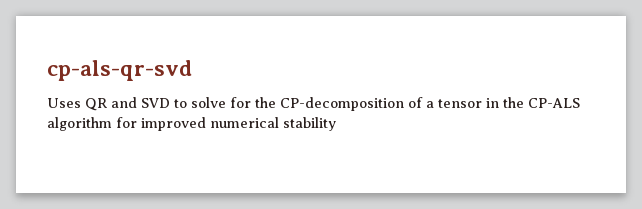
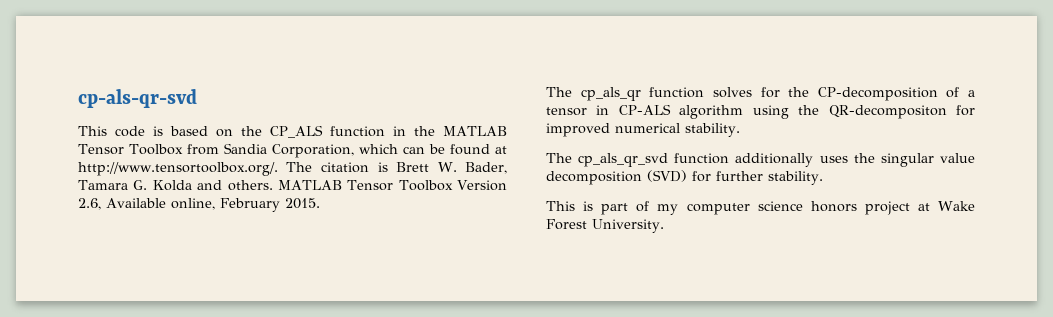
[47,97,226,111] Uses QR and SVD to solve -> [78,125,508,138] [78,143,508,158] [78,162,507,176] [78,180,508,191] [78,198,320,212] [546,87,752,101] This code is based on the CP_ALS function in the MATLAB Tensor Toolbox from Sandia Corporation, which can be found at http://www.tensortoolbox.org/. The citation is Brett W. Bader, Tamara G. Kolda and others. MATLAB Tensor Toolbox Version 2.6, Available online, February 2015. // The cp_als_qr function solves
[503,97,524,108] the -> (610, 110) none
[116,117,336,131] for improved numerical stability -> [752,105,975,119] [546,123,740,137] [546,153,976,167] [546,170,823,185] [546,201,976,215] [546,219,664,233] using the QR-decompositon for improved numerical stability. // The cp_als_qr_svd function additionally uses the singular value decomposition (SVD) for further stability. // This is part of my computer science honors project at Wake Forest University.

